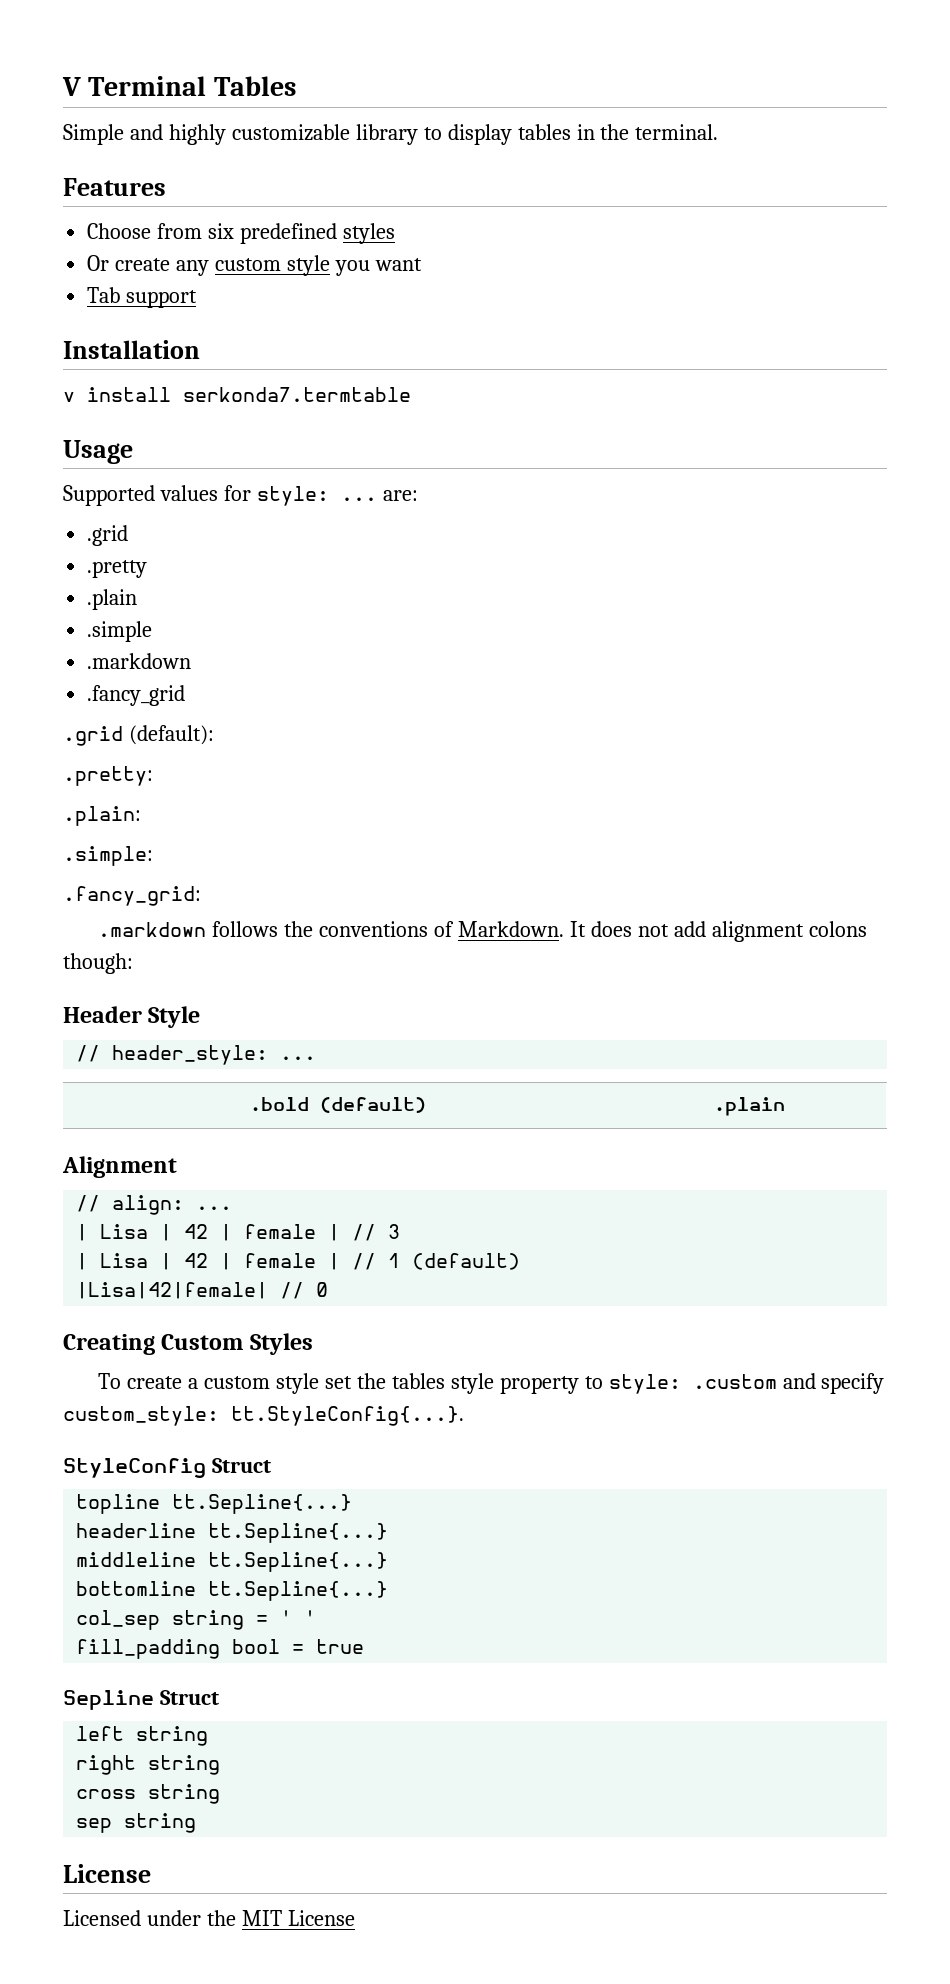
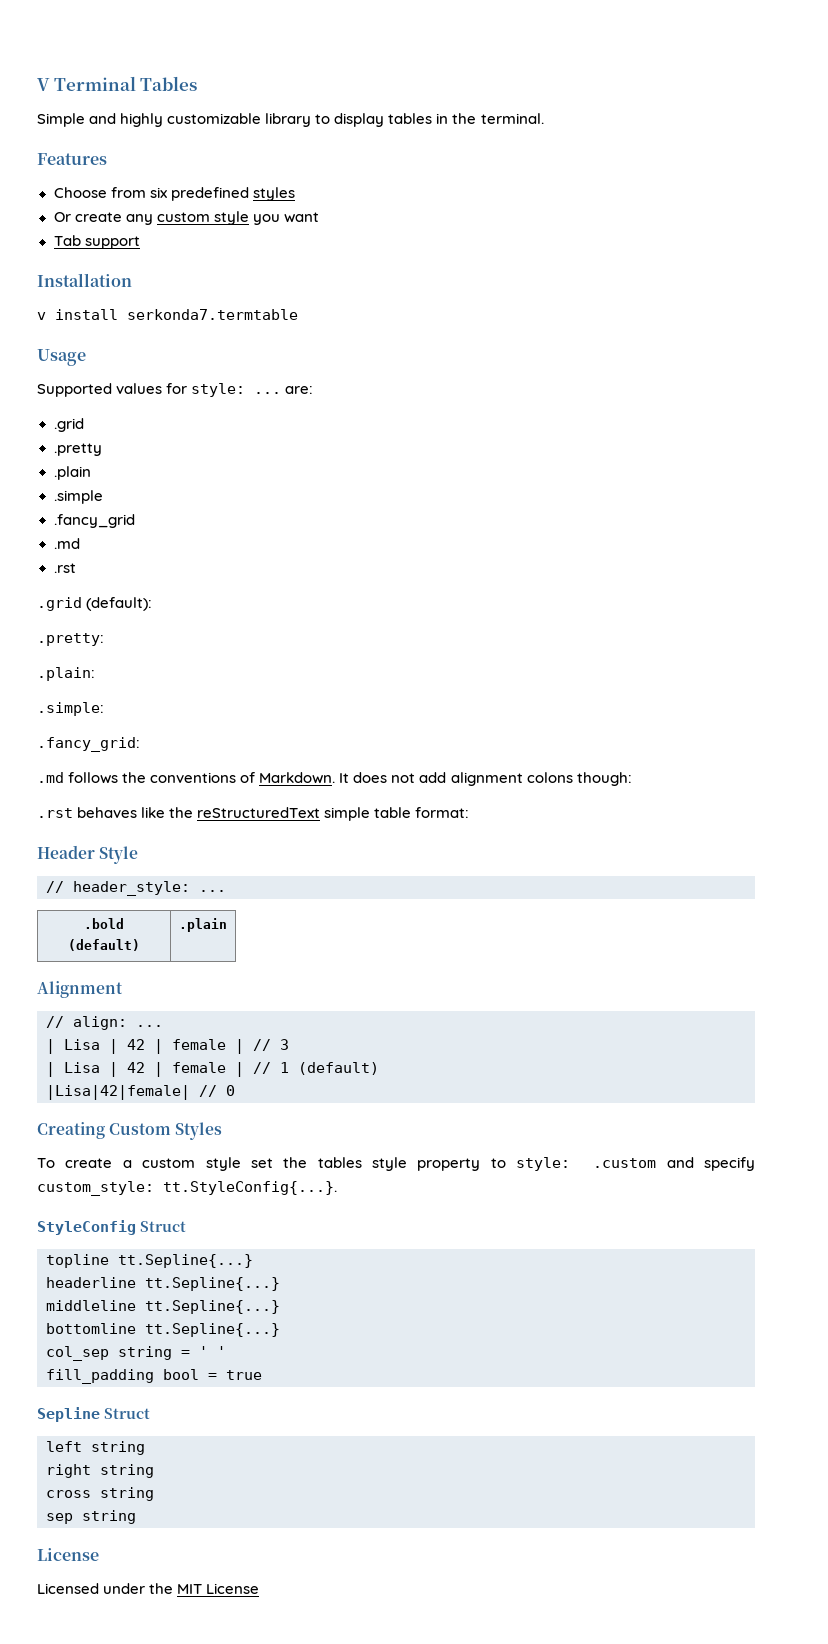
[87,653,192,669] [87,685,186,706] .markdown // .fancy_grid -> [53,514,135,528] [53,538,80,549] [53,563,76,573] .fancy_grid // .md // .rst
[98,922,207,937] .markdown -> [37,772,64,783] .md
(133, 963) none -> [37,807,470,821] // .rst behaves like the reStructuredText simple table format:

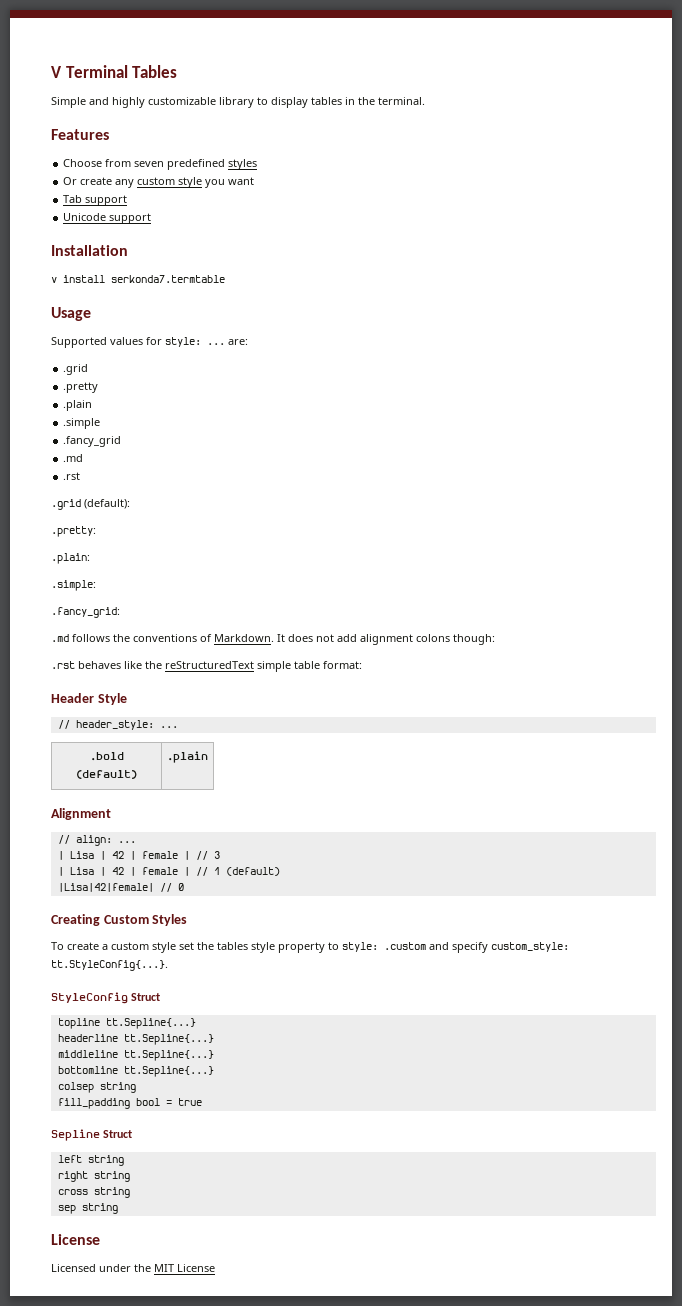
[149,187,167,198] six -> [134,161,165,167] seven
(140, 242) none -> [63,213,152,224] // Unicode support
[46,1346,226,1361] col_sep string = ' ' -> [57,1082,136,1093] colsep string

